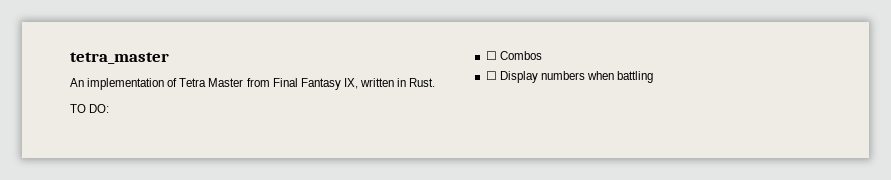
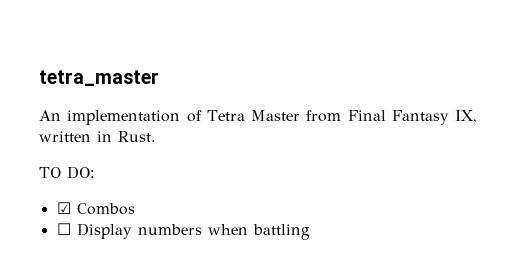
[485,51,497,60] ☐ -> [56,202,71,214] ☑

